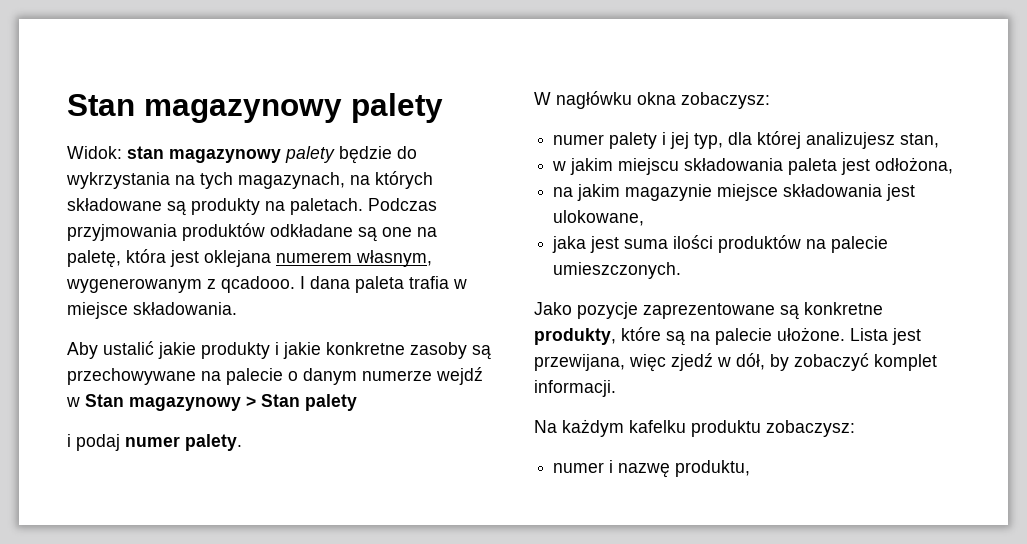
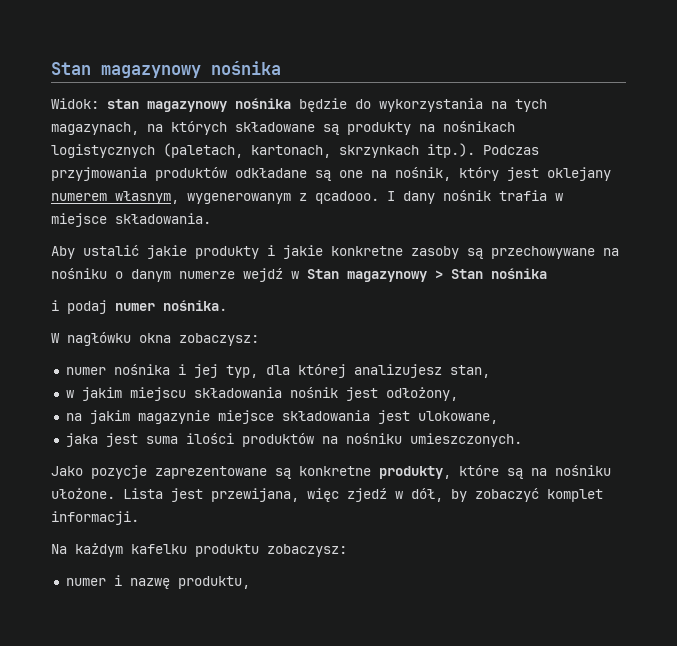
[67,93,443,123] Stan magazynowy palety -> [51,61,281,78] Stan magazynowy nośnika
[285,146,335,163] palety -> [235,98,291,109] nośnika
[66,172,170,189] wykrzystania -> [379,98,483,112] wykorzystania
[290,198,363,215] paletach. -> [443,121,515,132] [51,143,475,158] nośnikach logistycznych (paletach, kartonach, skrzynkach itp.).
[67,249,271,268] paletę, która jest oklejana -> [395,167,611,181] nośnik, który jest oklejany
[310,276,404,293] dana paleta -> [403,190,491,204] dany nośnik
[226,368,283,385] palecie -> [51,268,107,279] nośniku
[305,394,357,411] palety -> [491,268,547,279] nośnika
[185,434,242,451] palety. -> [163,300,227,311] nośnika.
[609,132,658,149] palety -> [113,364,170,375] nośnika
[788,157,954,175] paleta jest odłożona, -> [289,387,458,401] nośnik jest odłożony,
[831,236,889,253] palecie -> [345,433,402,444] nośniku
[715,328,772,345] palecie -> [555,465,611,476] nośniku

